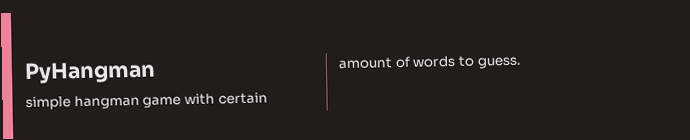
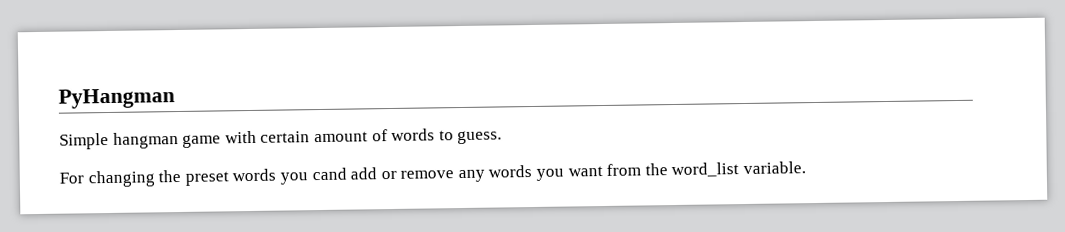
[25,96,71,111] simple -> [59,132,109,150] Simple
(521, 62) none -> [59,161,807,188] // For changing the preset words you cand add or remove any words you want from the word_list variable.

